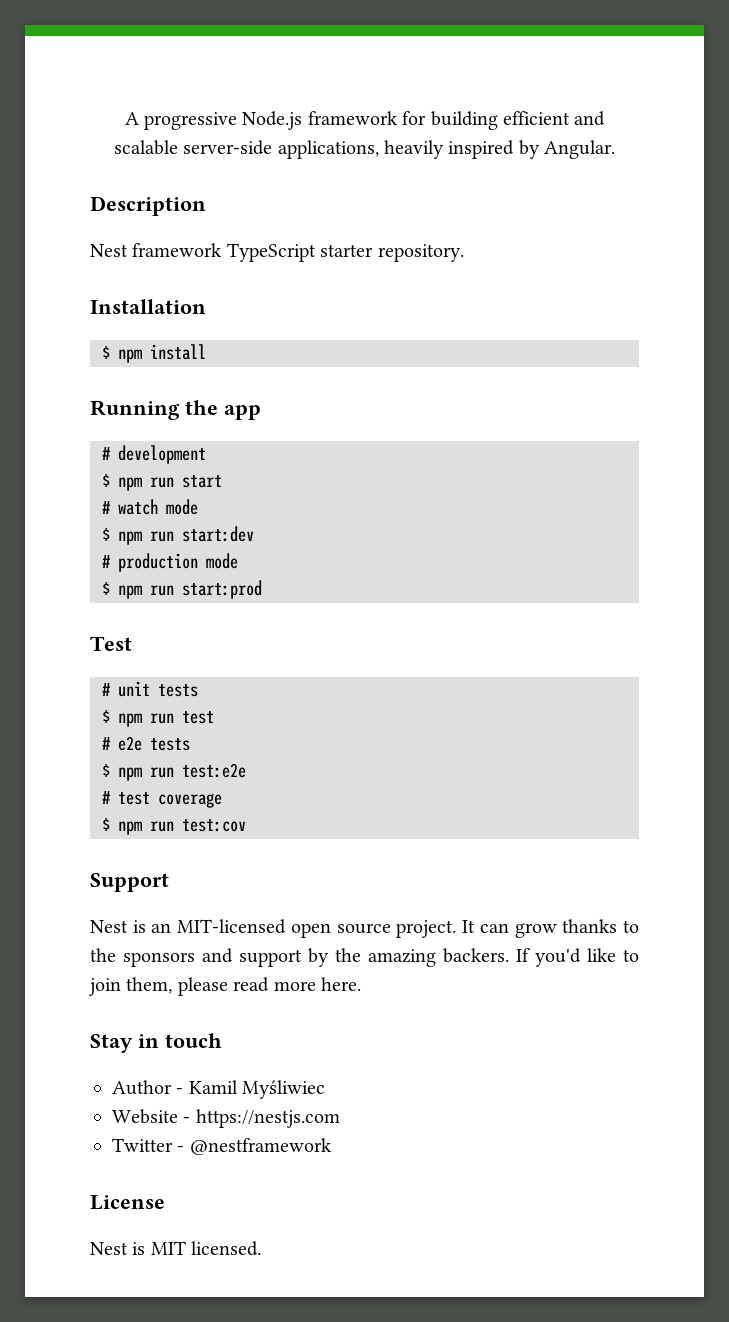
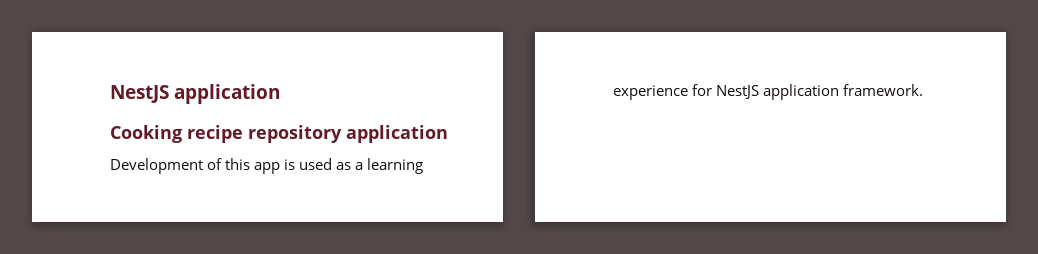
[124,111,606,130] [113,140,616,159] [90,196,206,216] [90,243,464,262] [90,299,206,314] [102,344,206,363] [90,400,261,420] [102,445,206,464] [102,474,222,491] [102,499,198,515] [102,526,254,545] [102,553,238,572] [102,580,262,599] [90,636,132,651] [102,681,198,697] [102,710,214,727] [102,736,190,751] [102,763,246,781] [102,791,222,808] [102,818,246,835] [90,873,169,892] [90,919,640,938] [90,948,639,967] [89,977,361,996] [90,1033,222,1053] [112,1080,326,1099] [112,1109,340,1128] [112,1138,332,1155] [90,1195,165,1210] [90,1241,262,1256] A progressive Node.js framework for building efficient and scalable server-side applications, heavily inspired by Angular. // Description // Nest framework TypeScript starter repository. // Installation // $ npm install // Running the app // # development // $ npm run start // # watch mode // $ npm run start:dev // # production mode // $ npm run start:prod // Test // # unit tests // $ npm run test // # e2e tests // $ npm run test:e2e // # test coverage // $ npm run test:cov // Support // Nest is an MIT-licensed open source project. It can grow thanks to the sponsors and support by the amazing backers. If you'd like to join them, please read more here. // Stay in touch // Author - Kamil Myśliwiec // Website - https://nestjs.com // Twitter - @nestframework // License // Nest is MIT licensed. -> [110,84,281,104] [110,125,448,143] [110,158,424,174] [613,84,924,100] NestJS application // Cooking recipe repository application // Development of this app is used as a learning experience for NestJS application framework.

